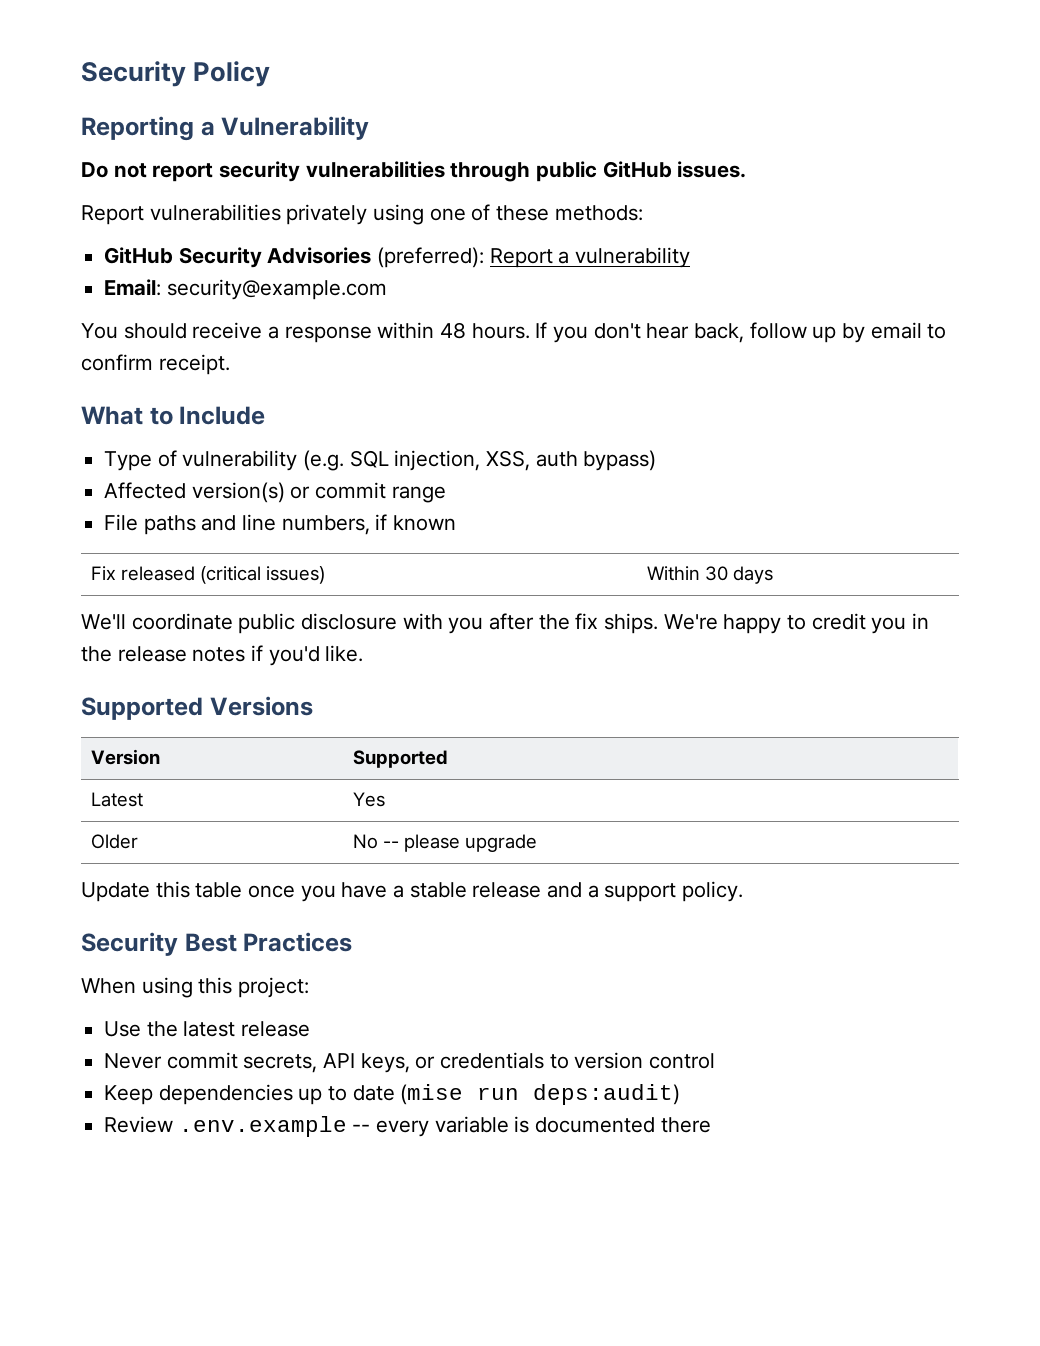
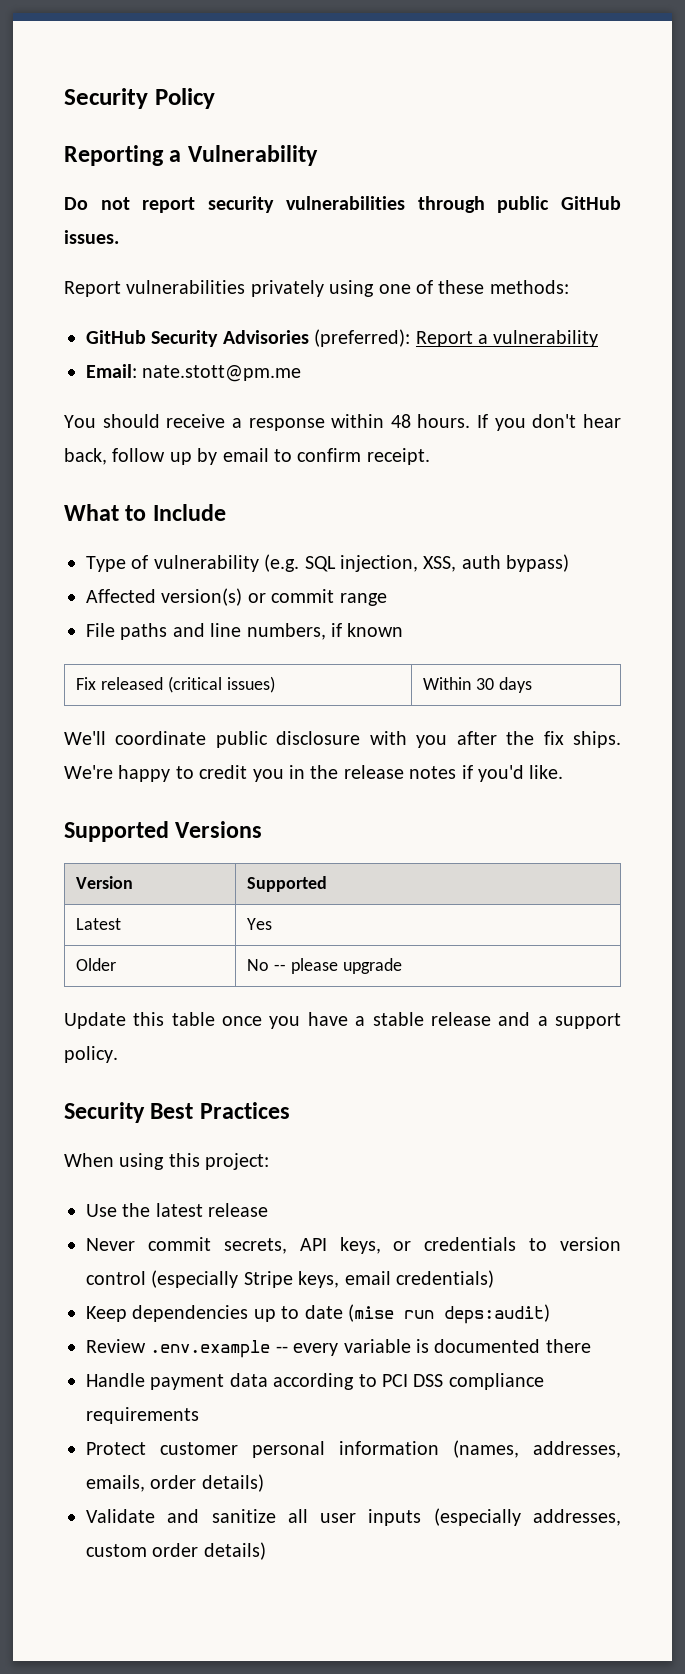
[166,279,387,300] security@example.com -> [142,365,302,382] nate.stott@pm.me
(716, 1061) none -> [151,1270,494,1288] (especially Stripe keys, email credentials)
(711, 1125) none -> [86,1373,544,1390] [86,1407,199,1424] [86,1440,621,1458] [86,1474,264,1492] [86,1508,621,1526] [86,1542,266,1560] // Handle payment data according to PCI DSS compliance requirements // Protect customer personal information (names, addresses, emails, order details) // Validate and sanitize all user inputs (especially addresses, custom order details)

